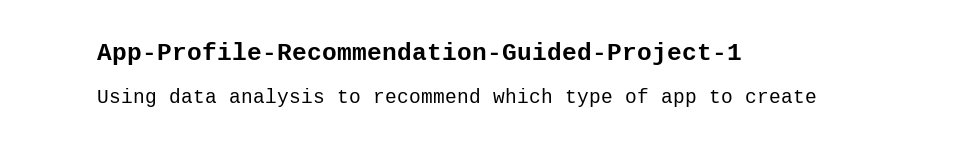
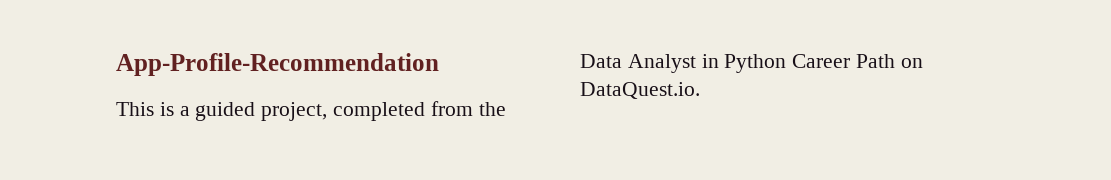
[97,42,742,65] [97,88,817,107] App-Profile-Recommendation-Guided-Project-1 // Using data analysis to recommend which type of app to create -> [116,53,439,76] [116,101,506,121] [580,54,923,73] [580,82,700,99] App-Profile-Recommendation // This is a guided project, completed from the Data Analyst in Python Career Path on DataQuest.io.

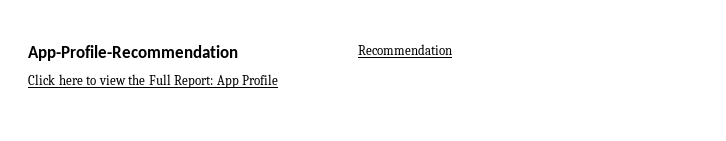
[116,101,506,121] [580,54,923,73] [580,82,700,99] This is a guided project, completed from the Data Analyst in Python Career Path on DataQuest.io. -> [28,74,279,88] [358,44,452,55] Click here to view the Full Report: App Profile Recommendation

